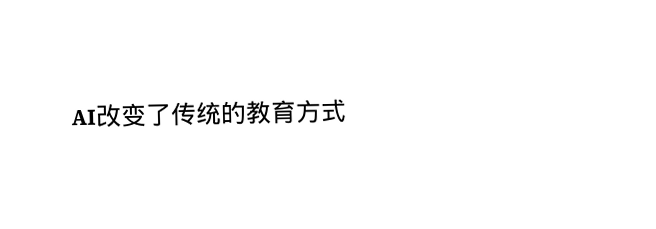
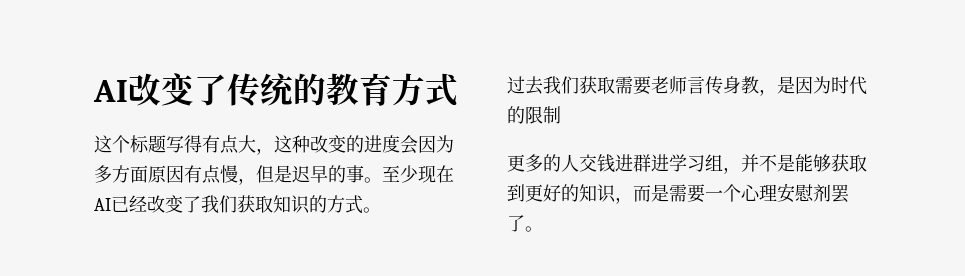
(347, 111) none -> [94,135,454,155] [94,165,454,185] [94,195,381,214] [507,76,867,96] [507,106,561,124] [507,154,867,174] [507,183,849,204] [507,215,543,232] // 这个标题写得有点大，这种改变的进度会因为多方面原因有点慢，但是迟早的事。至少现在AI已经改变了我们获取知识的方式。 // 过去我们获取需要老师言传身教，是因为时代的限制 // 更多的人交钱进群进学习组，并不是能够获取到更好的知识，而是需要一个心理安慰剂罢了。

